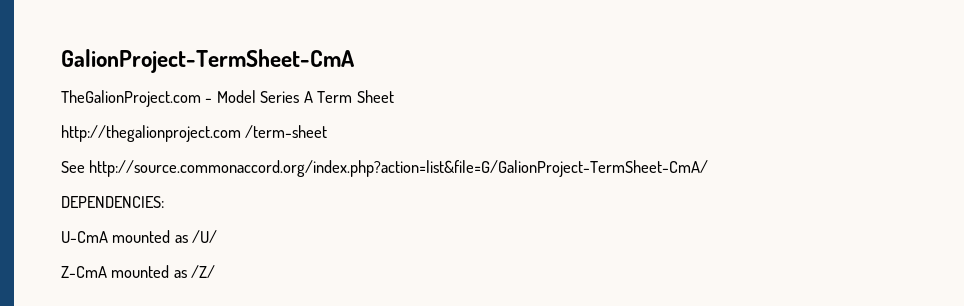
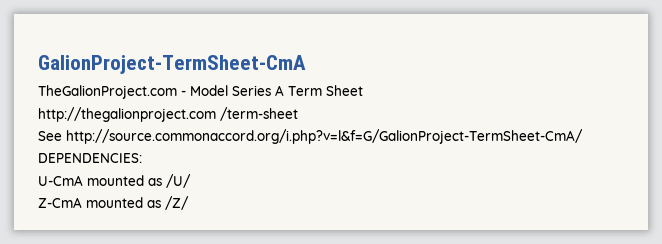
[89,160,709,177] http://source.commonaccord.org/index.php?action=list&file=G/GalionProject-TermSheet-CmA/ -> [66,129,583,144] http://source.commonaccord.org/i.php?v=l&f=G/GalionProject-TermSheet-CmA/

